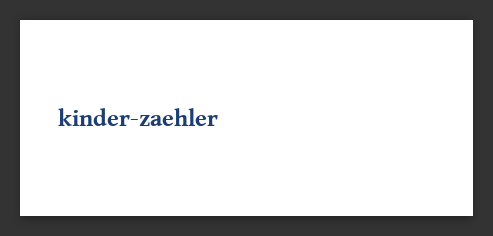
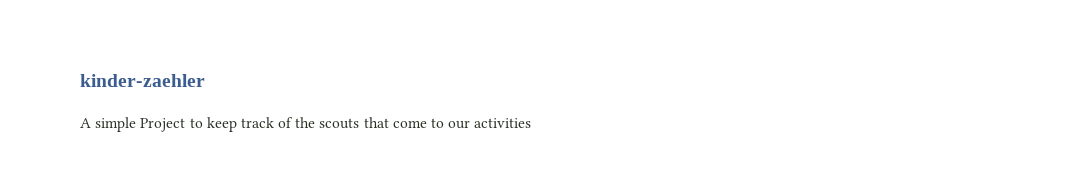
(218, 117) none -> [80,117,532,132] // A simple Project to keep track of the scouts that come to our activities

